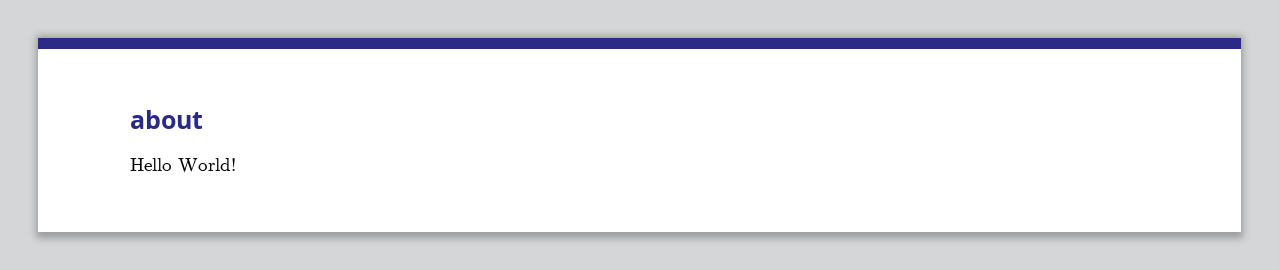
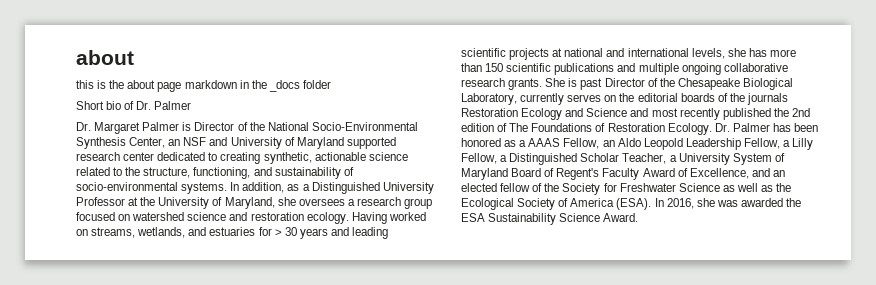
[130,158,236,174] Hello World! -> [76,80,331,92] [76,101,192,110] [76,122,418,134] [76,137,396,149] [76,152,408,164] [76,167,354,179] [76,182,434,194] [76,197,433,209] [76,212,426,224] [76,227,389,239] [461,48,796,60] [461,63,788,75] [461,78,793,90] [461,93,788,105] [461,108,810,120] [461,123,819,135] [461,138,814,150] [461,153,785,165] [461,168,785,180] [461,183,792,195] [461,198,802,210] [461,213,639,225] this is the about page markdown in the _docs folder // Short bio of Dr. Palmer // Dr. Margaret Palmer is Director of the National Socio-Environmental Synthesis Center, an NSF and University of Maryland supported research center dedicated to creating synthetic, actionable science related to the structure, functioning, and sustainability of socio-environmental systems. In addition, as a Distinguished University Professor at the University of Maryland, she oversees a research group focused on watershed science and restoration ecology. Having worked on streams, wetlands, and estuaries for > 30 years and leading scientific projects at national and international levels, she has more than 150 scientific publications and multiple ongoing collaborative research grants. She is past Director of the Chesapeake Biological Laboratory, currently serves on the editorial boards of the journals Restoration Ecology and Science and most recently published the 2nd edition of The Foundations of Restoration Ecology. Dr. Palmer has been honored as a AAAS Fellow, an Aldo Leopold Leadership Fellow, a Lilly Fellow, a Distinguished Scholar Teacher, a University System of Maryland Board of Regent's Faculty Award of Excellence, and an elected fellow of the Society for Freshwater Science as well as the Ecological Society of America (ESA). In 2016, she was awarded the ESA Sustainability Science Award.

